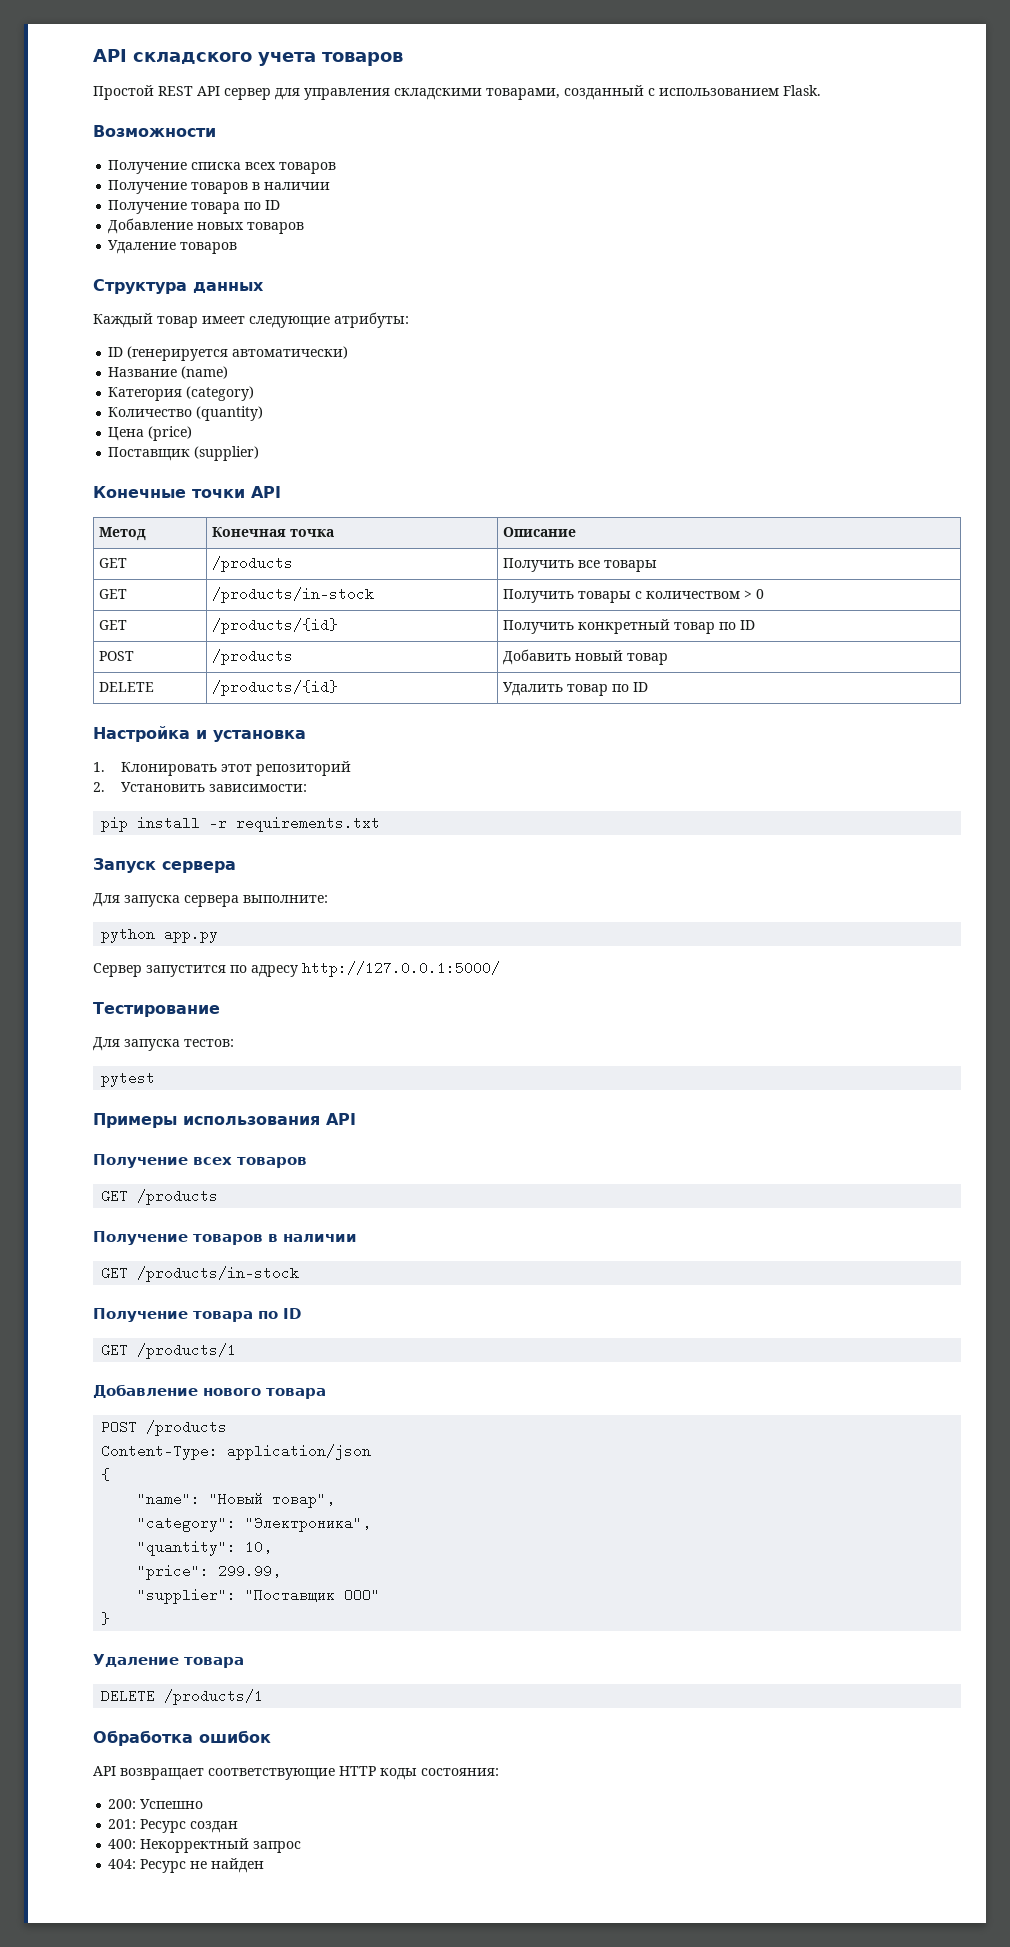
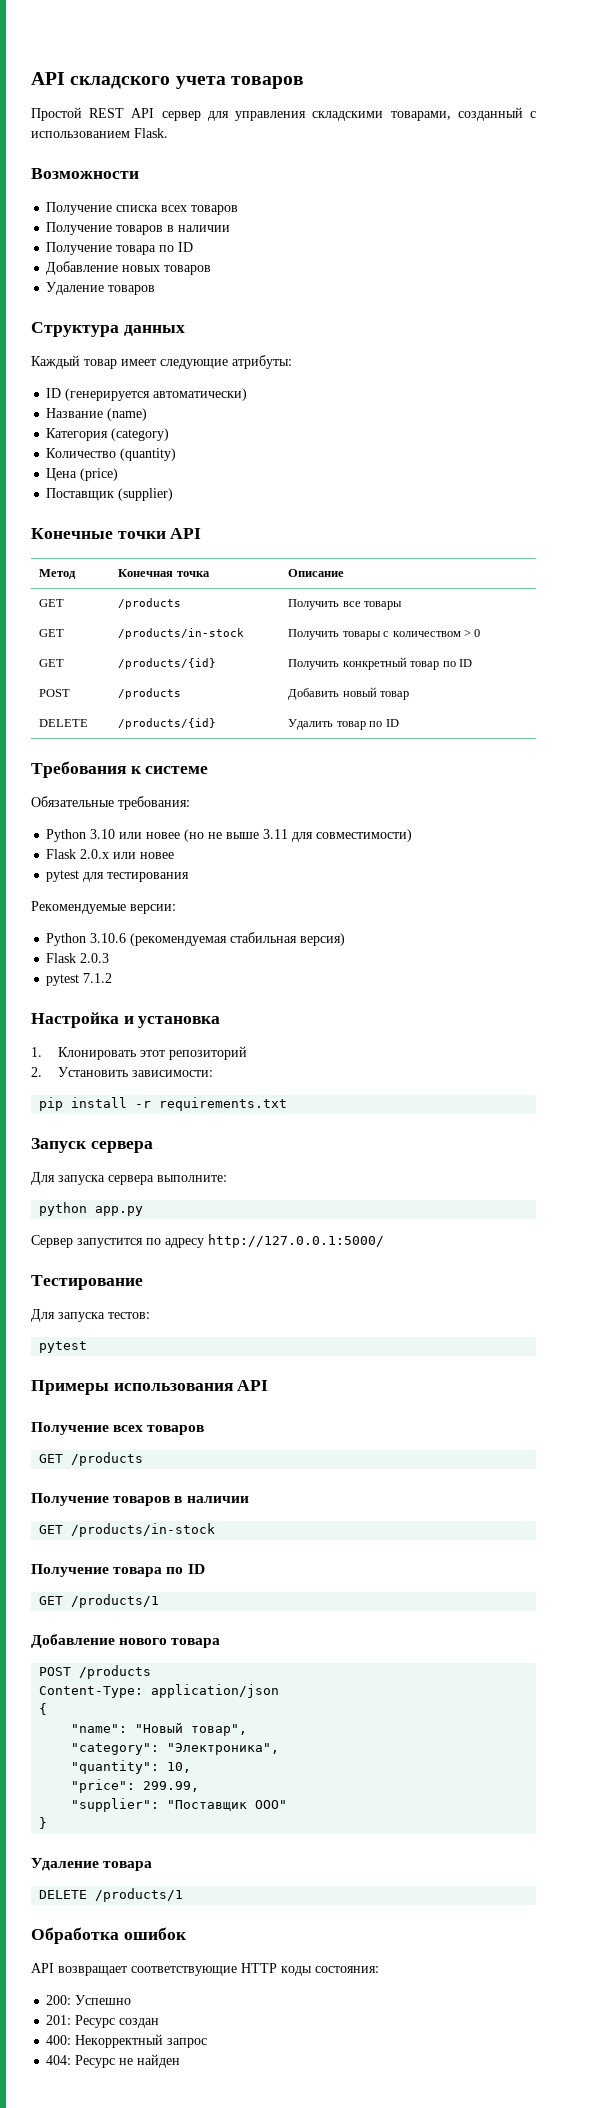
(649, 687) none -> [31,761,209,778] [31,796,190,810] [46,829,413,842] [46,849,175,859] [46,870,190,882] [31,901,176,914] [46,932,346,946] [46,953,110,963] [46,973,113,986] // Требования к системе // Обязательные требования: // Python 3.10 или новее (но не выше 3.11 для совместимости) // Flask 2.0.x или новее // pytest для тестирования // Рекомендуемые версии: // Python 3.10.6 (рекомендуемая стабильная версия) // Flask 2.0.3 // pytest 7.1.2

